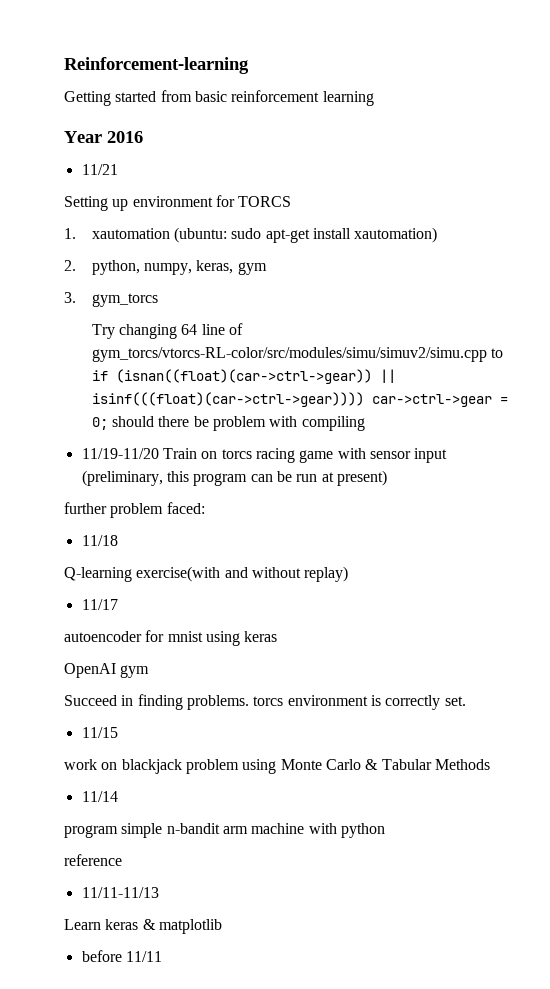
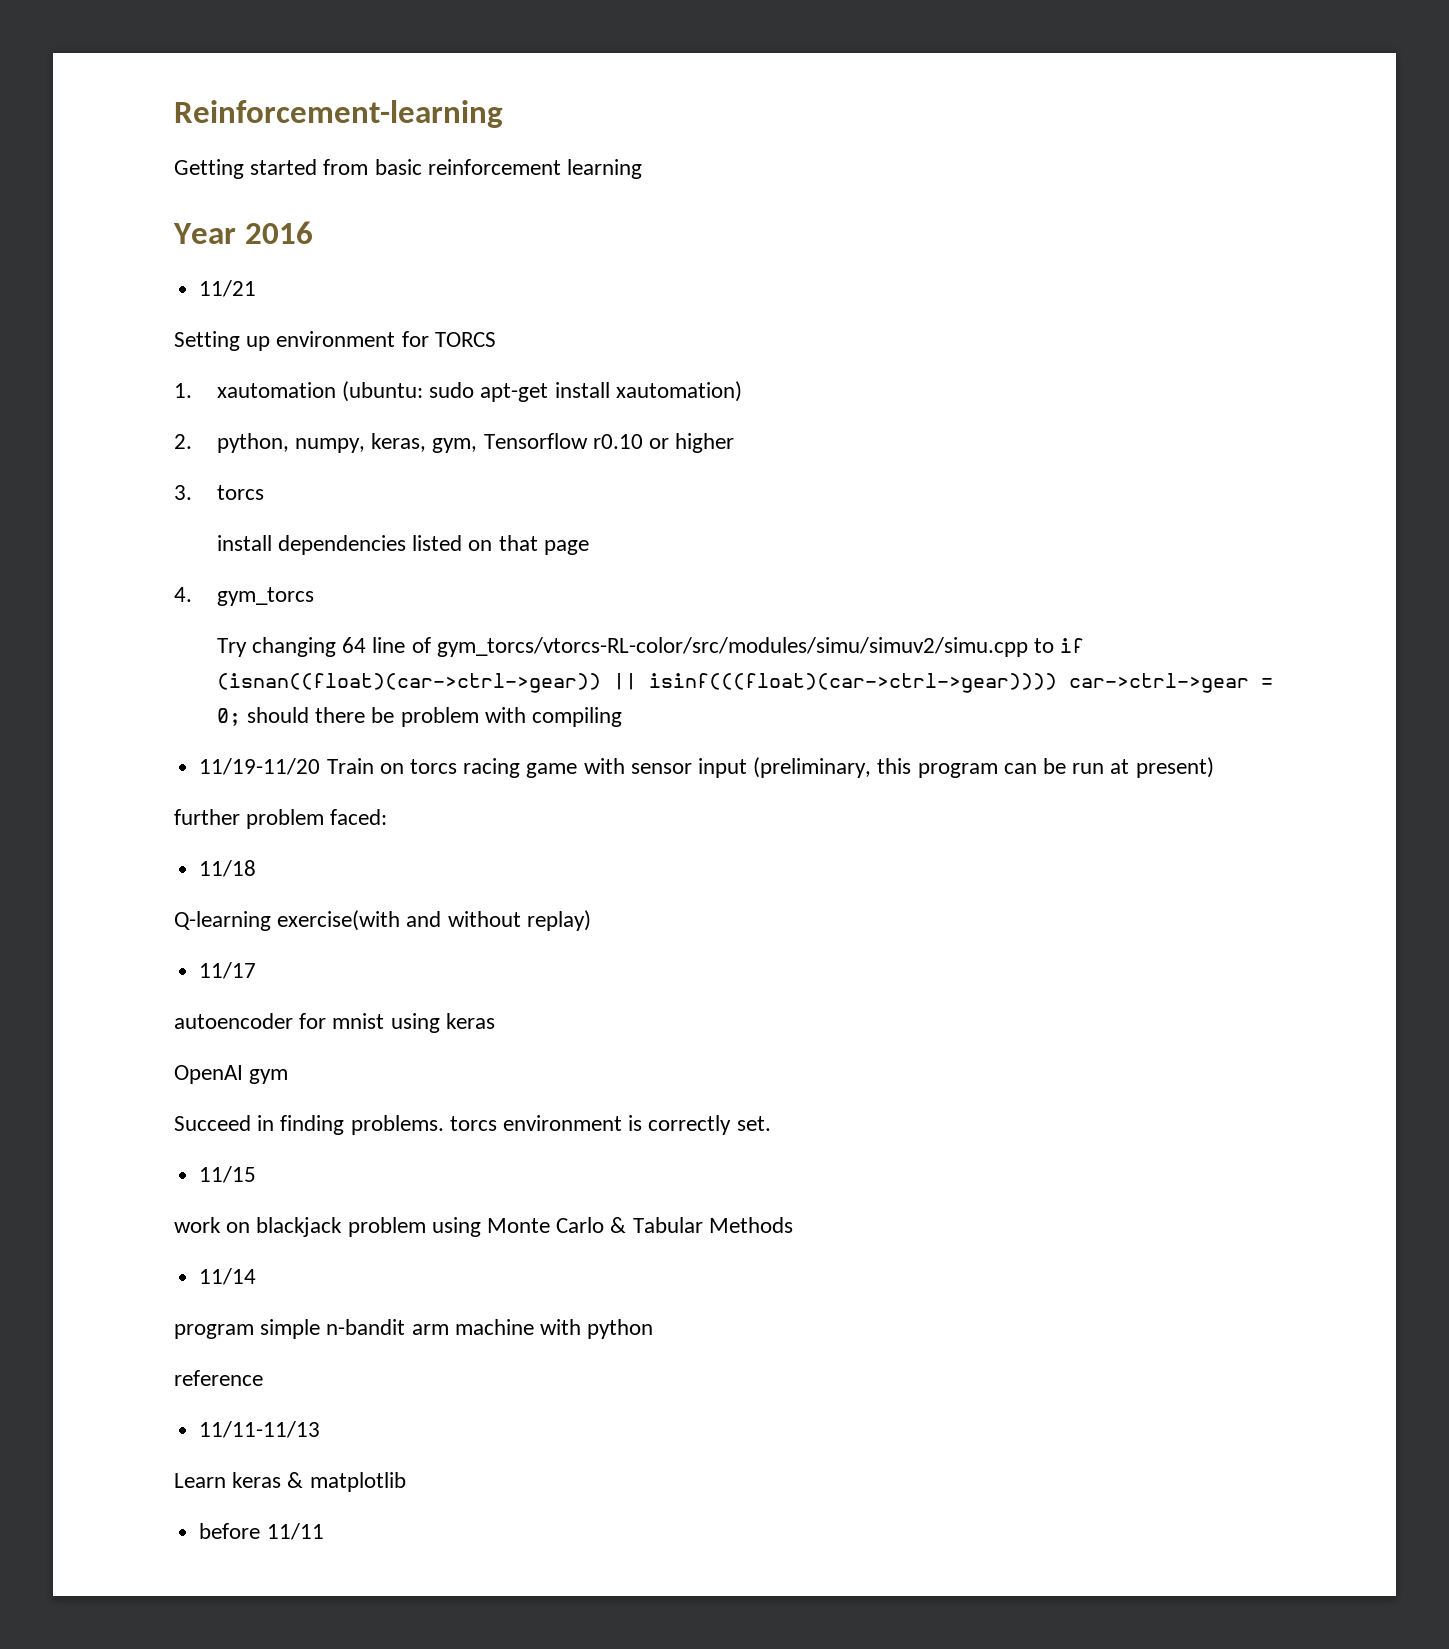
[237,262,267,275] [64,292,76,303] gym // 3. -> [432,433,735,453] [174,485,264,500] [216,535,589,555] [174,587,192,602] gym, Tensorflow r0.10 or higher // 3. torcs // install dependencies listed on that page // 4.

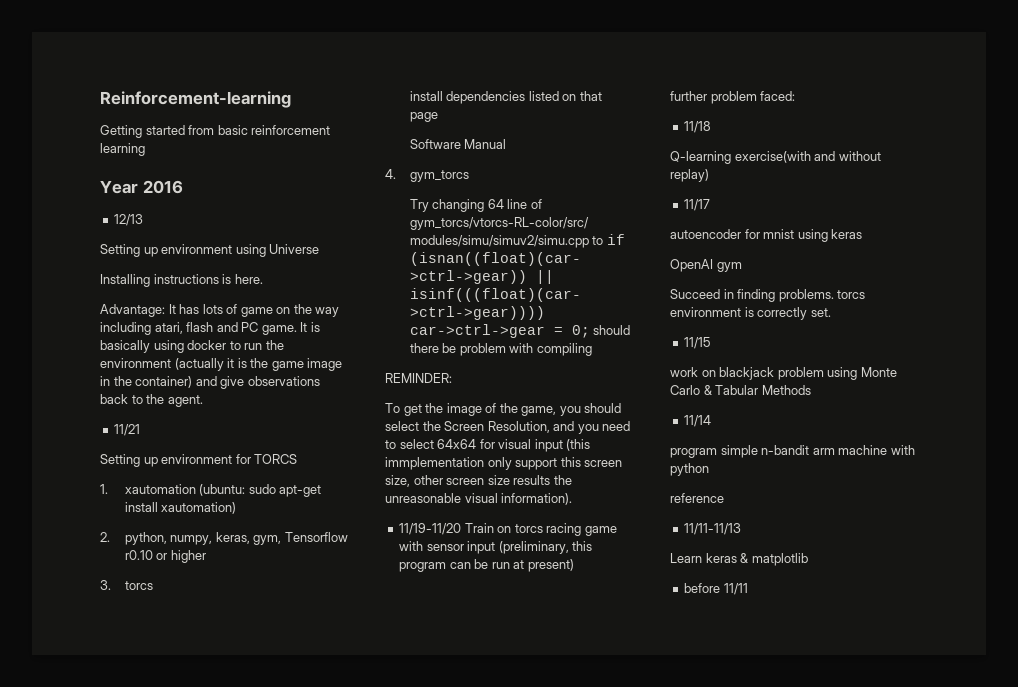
(313, 232) none -> [114,214,144,226] [100,244,320,257] [100,274,263,287] [100,304,340,317] [100,322,320,335] [100,340,284,353] [100,358,343,371] [100,376,320,389] [100,394,203,407] // 12/13 // Setting up environment using Universe // Installing instructions is here. // Advantage: It has lots of game on the way including atari, flash and PC game. It is basically using docker to run the environment (actually it is the game image in the container) and give observations back to the agent.
(589, 547) none -> [409,139,507,149] // Software Manual
(622, 717) none -> [385,373,452,383] [385,403,622,416] [385,421,631,434] [385,439,591,452] [385,457,623,470] [385,475,572,487] [385,493,573,505] // REMINDER: // To get the image of the game, you should select the Screen Resolution, and you need to select 64x64 for visual input (this immplementation only support this screen size, other screen size results the unreasonable visual information).

